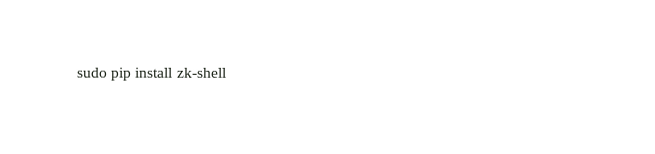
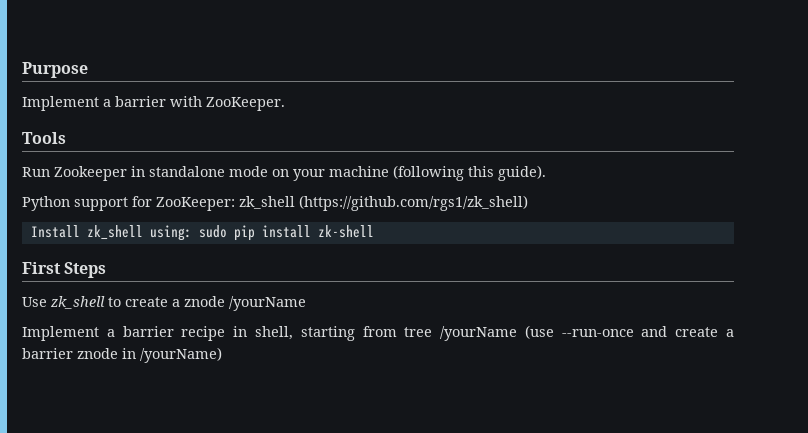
[76,67,227,81] sudo pip install zk-shell -> [22,62,88,78] [22,96,285,111] [22,132,66,144] [22,165,546,181] [22,195,528,211] [30,225,374,241] [22,262,107,278] [22,296,306,311] [22,325,735,341] [22,347,222,363] Purpose // Implement a barrier with ZooKeeper. // Tools // Run Zookeeper in standalone mode on your machine (following this guide). // Python support for ZooKeeper: zk_shell (https://github.com/rgs1/zk_shell) // Install zk_shell using: sudo pip install zk-shell // First Steps // Use zk_shell to create a znode /yourName // Implement a barrier recipe in shell, starting from tree /yourName (use --run-once and create a barrier znode in /yourName)

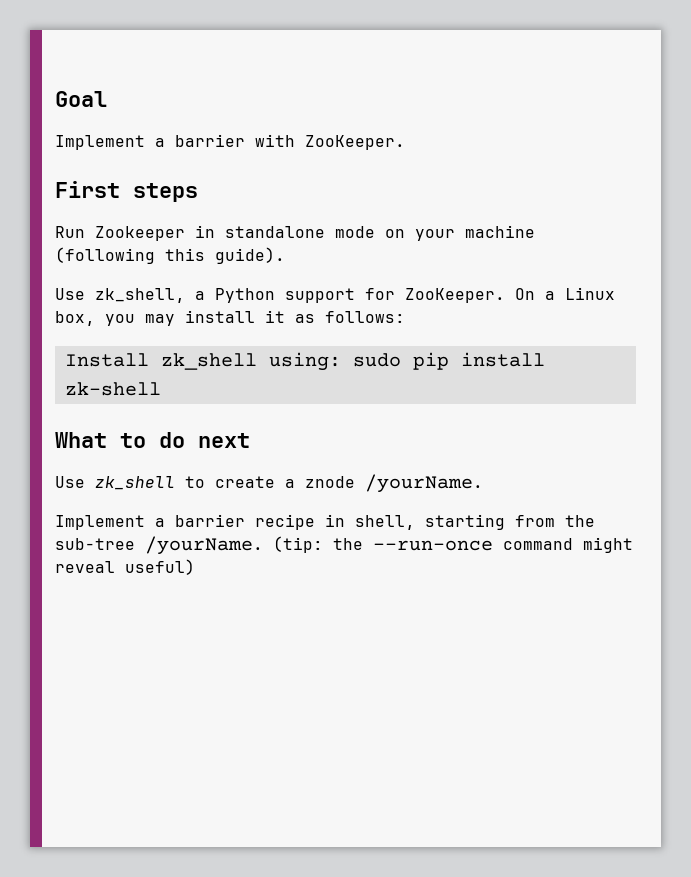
[22,62,88,78] Purpose -> [55,91,107,107] Goal
[22,132,66,144] Tools -> [55,181,198,202] First steps
[22,195,528,211] Python support for ZooKeeper: zk_shell (https://github.com/rgs1/zk_shell) -> [55,287,615,303] [55,310,405,326] Use zk_shell, a Python support for ZooKeeper. On a Linux box, you may install it as follows:
[22,262,107,278] First Steps -> [55,432,250,448] What to do next
[229,296,306,311] /yourName -> [365,474,483,493] /yourName.
[404,325,735,341] [22,347,222,363] tree /yourName (use --run-once and create a barrier znode in /yourName) -> [565,515,595,527] [55,536,633,555] [55,559,195,575] the sub-tree /yourName. (tip: the --run-once command might reveal useful)

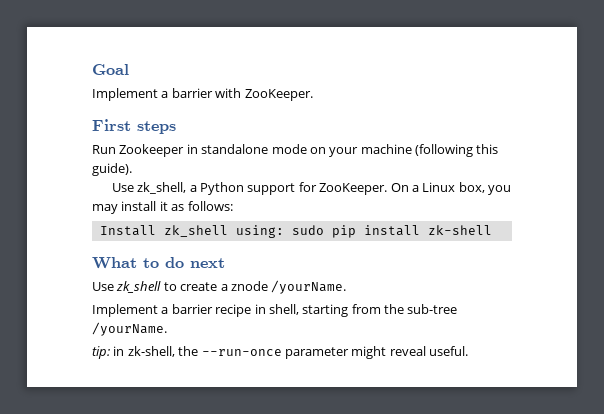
[273,536,323,553] (tip: -> [92,346,175,359] // tip: in zk-shell,
[503,538,573,550] command -> [284,347,349,359] parameter
[125,559,195,575] useful) -> [429,346,468,356] useful.

